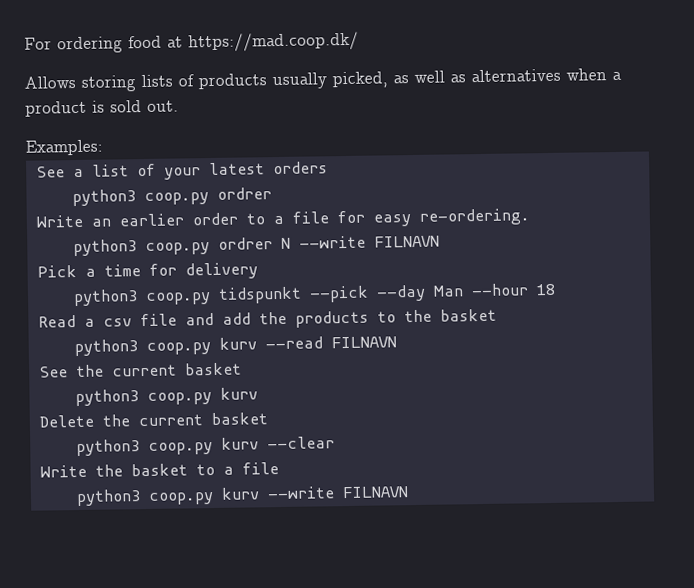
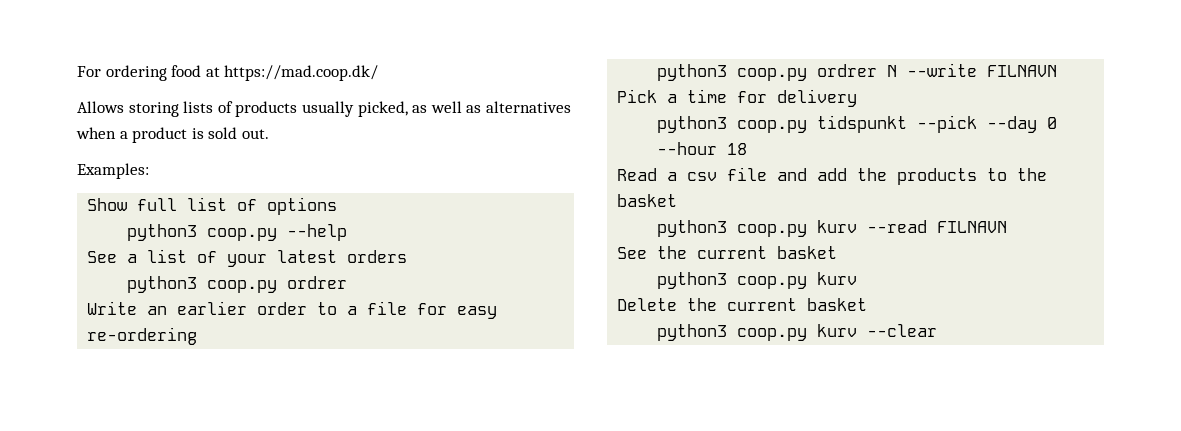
(103, 147) none -> [87,197,338,215] [127,224,348,241] // Show full list of options // python3 coop.py --help
[418,208,530,226] re-ordering. -> [87,327,198,345] re-ordering
[432,285,464,297] Man -> [1047,117,1058,129] 0
[39,462,279,478] [75,486,409,507] // Write the basket to a file // python3 coop.py kurv --write FILNAVN -> (938, 330) none

